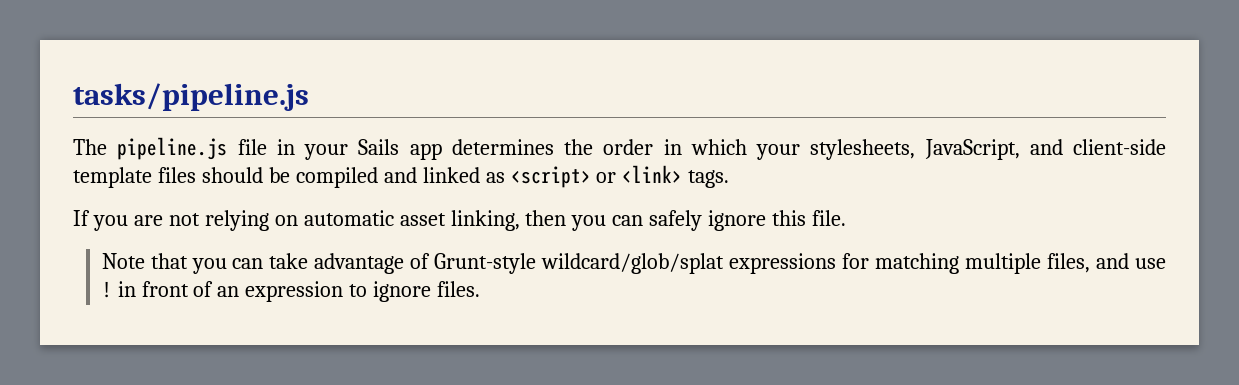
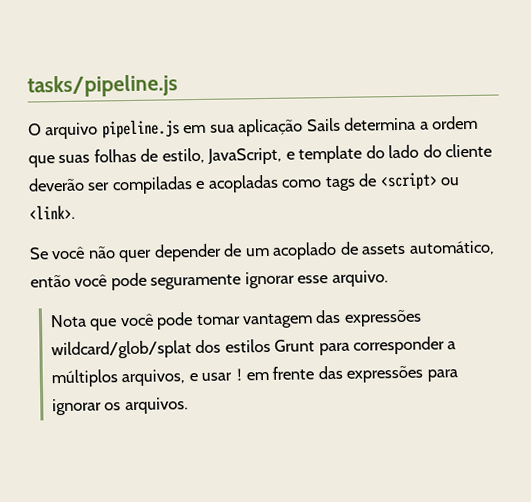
[73,137,1166,160] [73,165,730,188] [73,210,847,231] [101,253,1166,274] [101,281,481,302] The pipeline.js file in your Sails app determines the order in which your stylesheets, JavaScript, and client-side template files should be compiled and linked as <script> or <link> tags. // If you are not relying on automatic asset linking, then you can safely ignore this file. // Note that you can take advantage of Grunt-style wildcard/glob/splat expressions for matching multiple files, and use ! in front of an expression to ignore files. -> [28,115,479,140] [28,143,493,168] [28,172,461,195] [29,204,75,220] [29,240,495,263] [30,270,388,291] [49,309,422,331] [50,336,457,360] [50,365,458,388] [51,397,188,416] O arquivo pipeline.js em sua aplicação Sails determina a ordem que suas folhas de estilo, JavaScript, e template do lado do cliente deverão ser compiladas e acopladas como tags de <script> ou <link>. // Se você não quer depender de um acoplado de assets automático, então você pode seguramente ignorar esse arquivo. // Nota que você pode tomar vantagem das expressões wildcard/glob/splat dos estilos Grunt para corresponder a múltiplos arquivos, e usar ! em frente das expressões para ignorar os arquivos.

